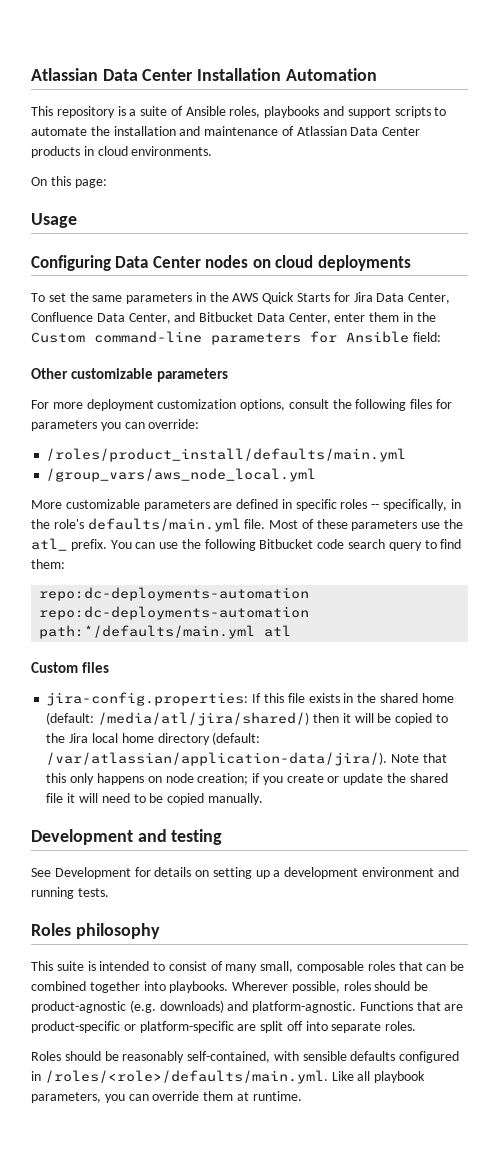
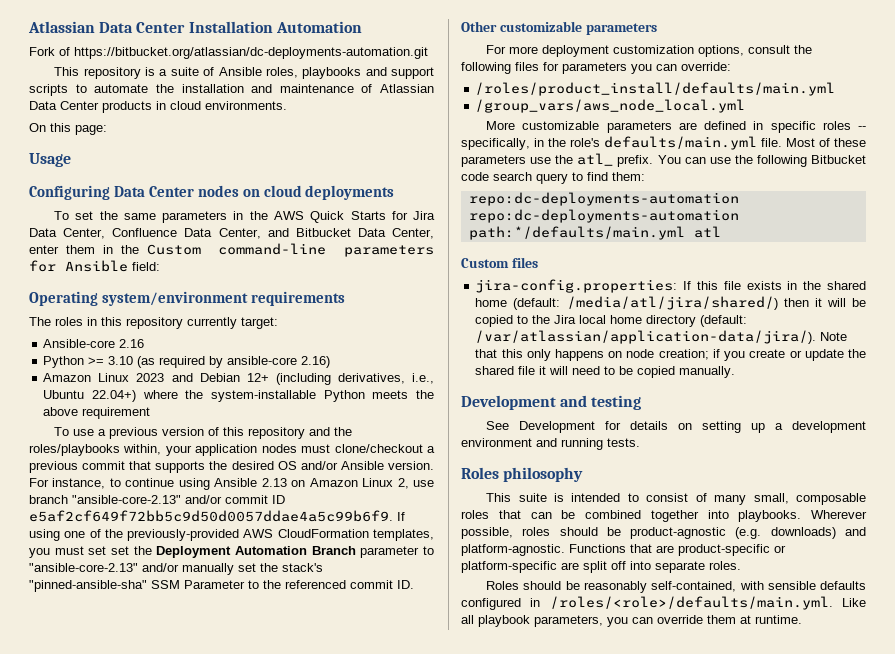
(377, 74) none -> [29,47,428,59] // Fork of https://bitbucket.org/atlassian/dc-deployments-automation.git
(441, 337) none -> [29,291,345,306] [29,317,278,329] [43,339,145,348] [43,356,331,368] [43,373,434,385] [43,390,434,402] [43,407,151,419] [54,427,353,439] [29,444,435,456] [29,461,434,473] [29,478,434,490] [29,495,285,504] [29,510,405,522] [29,529,434,541] [29,546,435,558] [29,563,323,575] [29,580,414,592] // Operating system/environment requirements // The roles in this repository currently target: // Ansible-core 2.16 // Python >= 3.10 (as required by ansible-core 2.16) // Amazon Linux 2023 and Debian 12+ (including derivatives, i.e., Ubuntu 22.04+) where the system-installable Python meets the above requirement // To use a previous version of this repository and the roles/playbooks within, your application nodes must clone/checkout a previous commit that supports the desired OS and/or Ansible version. For instance, to continue using Ansible 2.13 on Amazon Linux 2, use branch "ansible-core-2.13" and/or commit ID e5af2cf649f72bb5c9d50d0057ddae4a5c99b6f9. If using one of the previously-provided AWS CloudFormation templates, you must set set the Deployment Automation Branch parameter to "ansible-core-2.13" and/or manually set the stack's "pinned-ansible-sha" SSM Parameter to the referenced commit ID.

